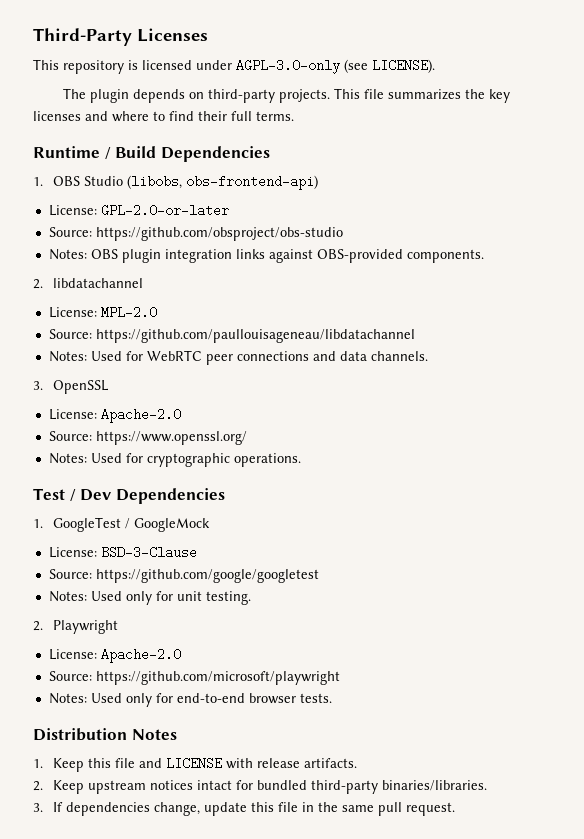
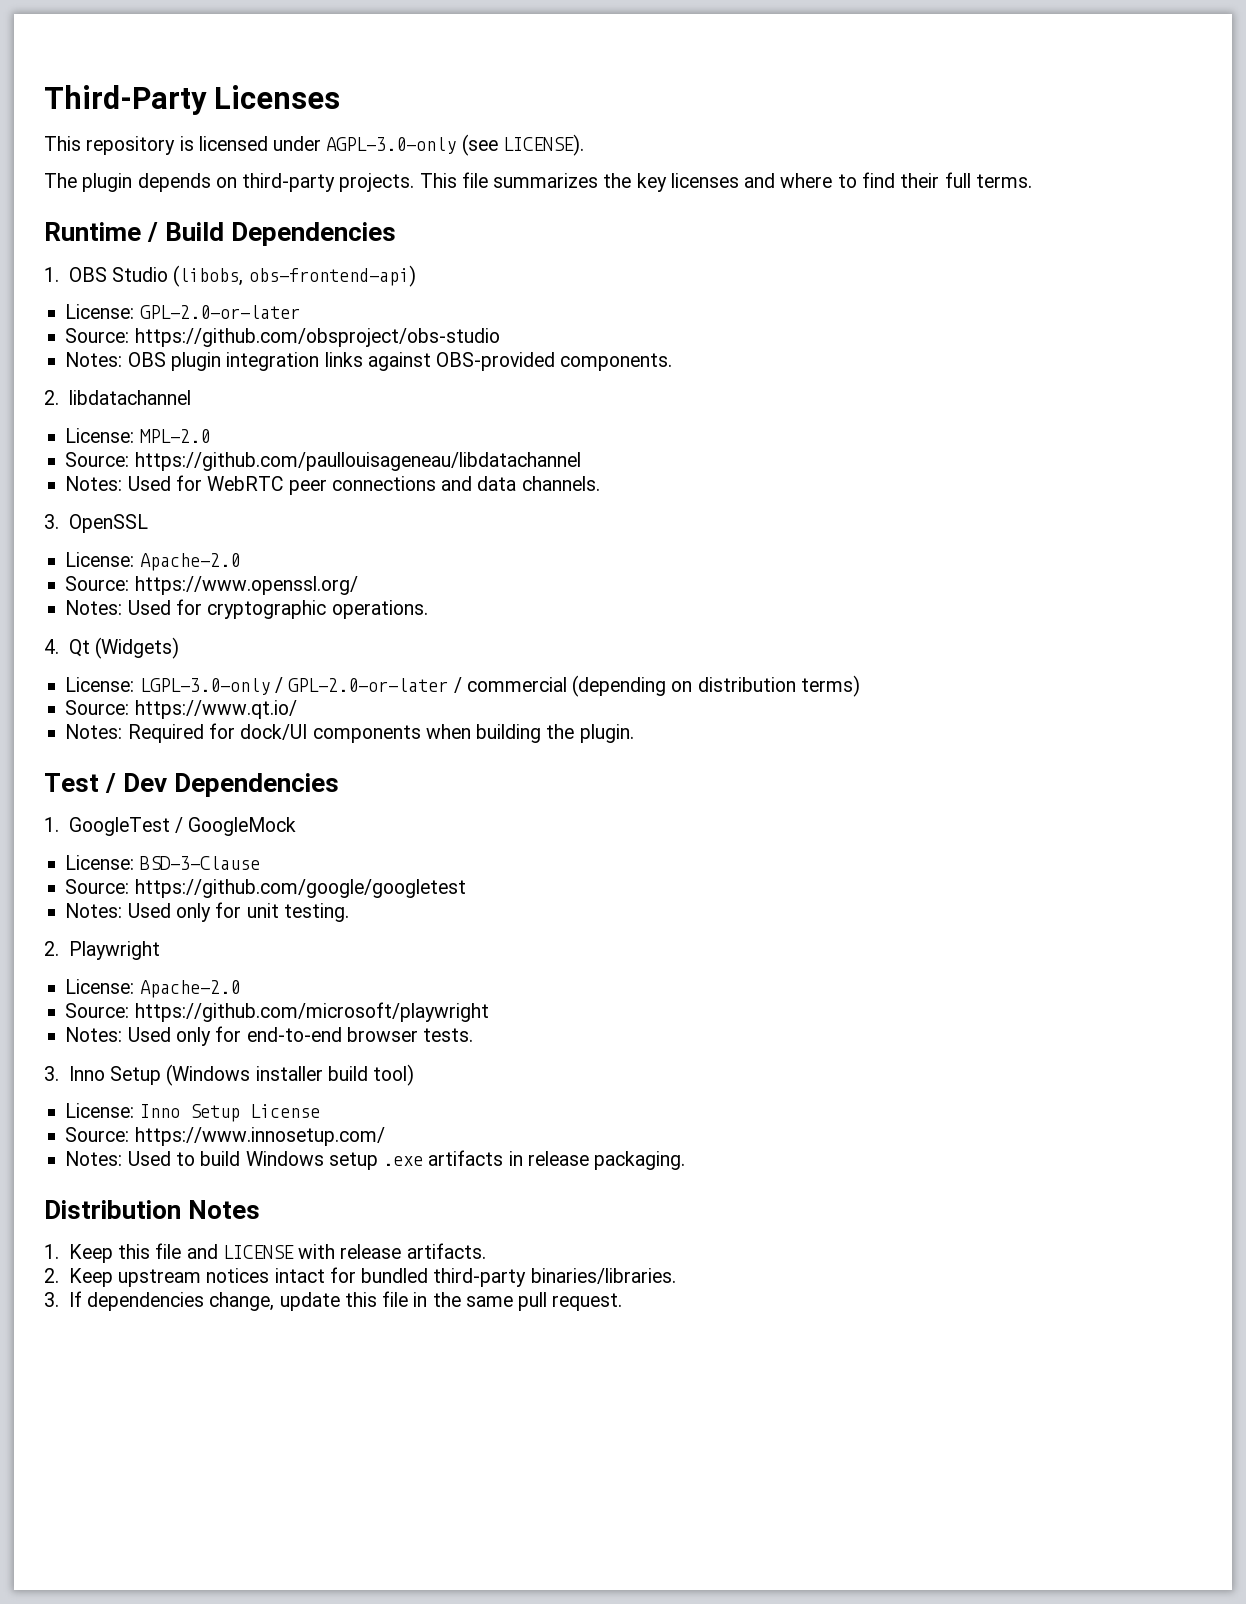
(301, 460) none -> [44,637,180,659] [65,675,860,697] [65,700,297,719] [65,723,634,743] // 4. Qt (Widgets) // License: LGPL-3.0-only / GPL-2.0-or-later / commercial (depending on distribution terms) // Source: https://www.qt.io/ // Notes: Required for dock/UI components when building the plugin.
(332, 698) none -> [44,1064,415,1086] [65,1103,320,1122] [65,1127,385,1146] [65,1150,686,1170] // 3. Inno Setup (Windows installer build tool) // License: Inno Setup License // Source: https://www.innosetup.com/ // Notes: Used to build Windows setup .exe artifacts in release packaging.

